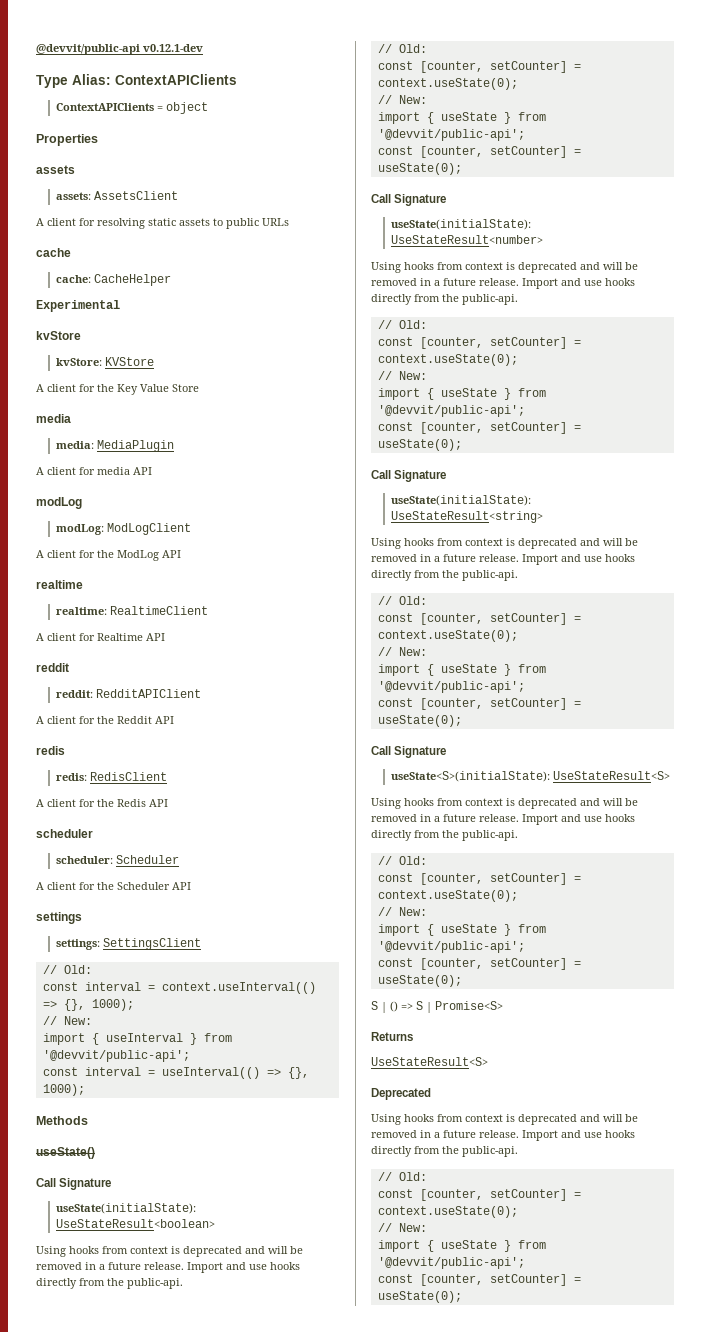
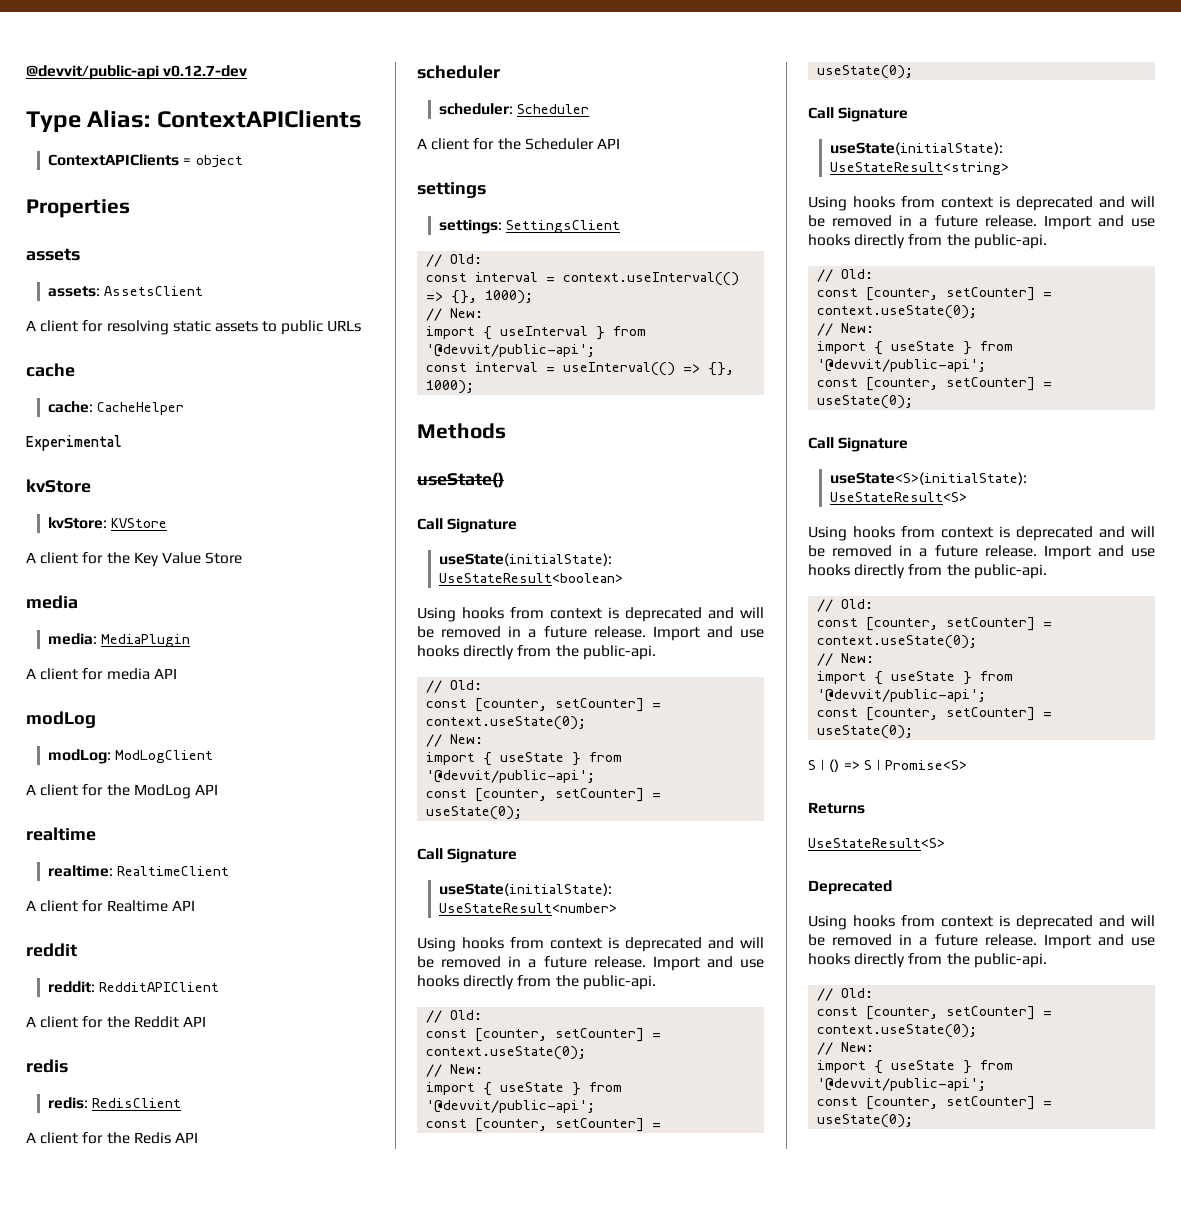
[143,44,203,52] v0.12.1-dev -> [163,65,248,77] v0.12.7-dev

